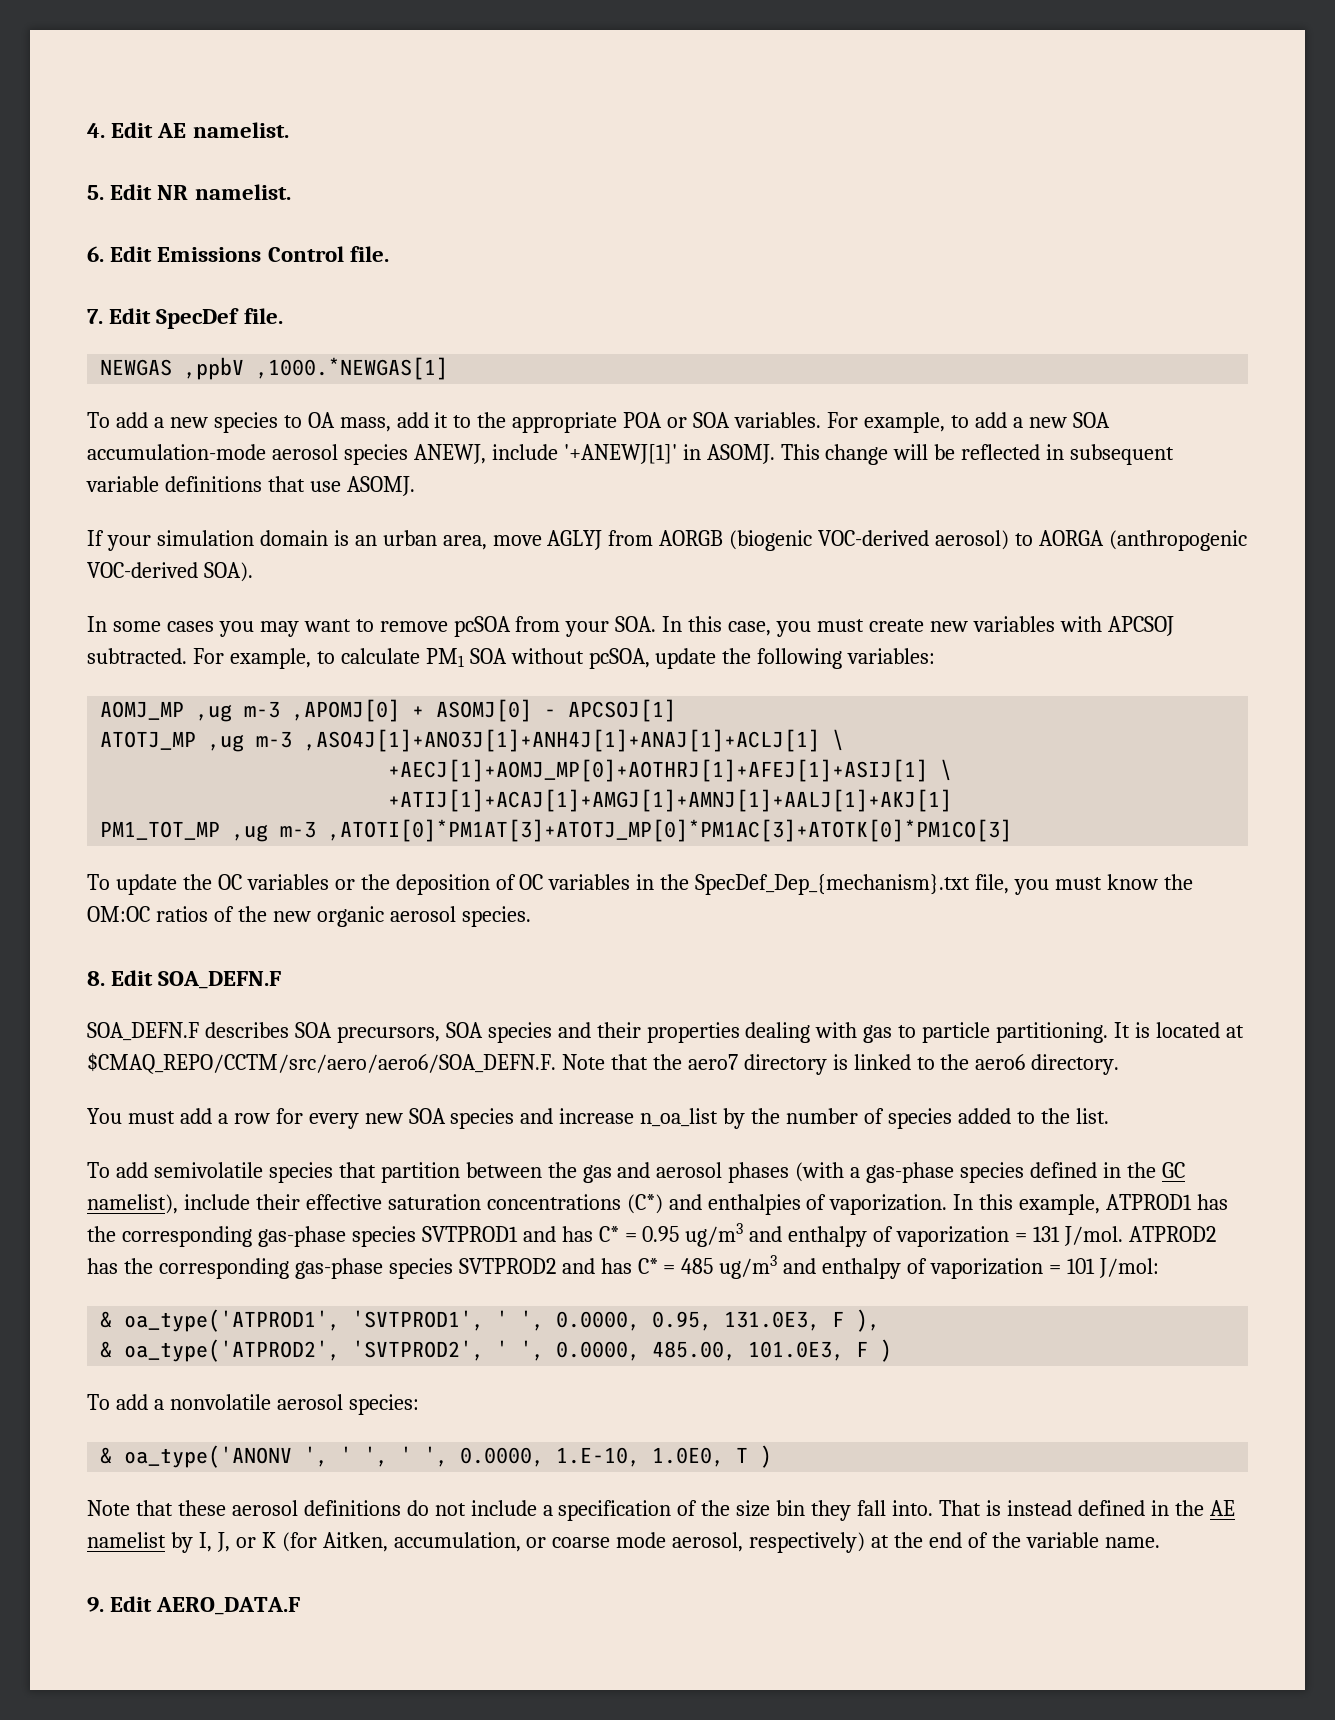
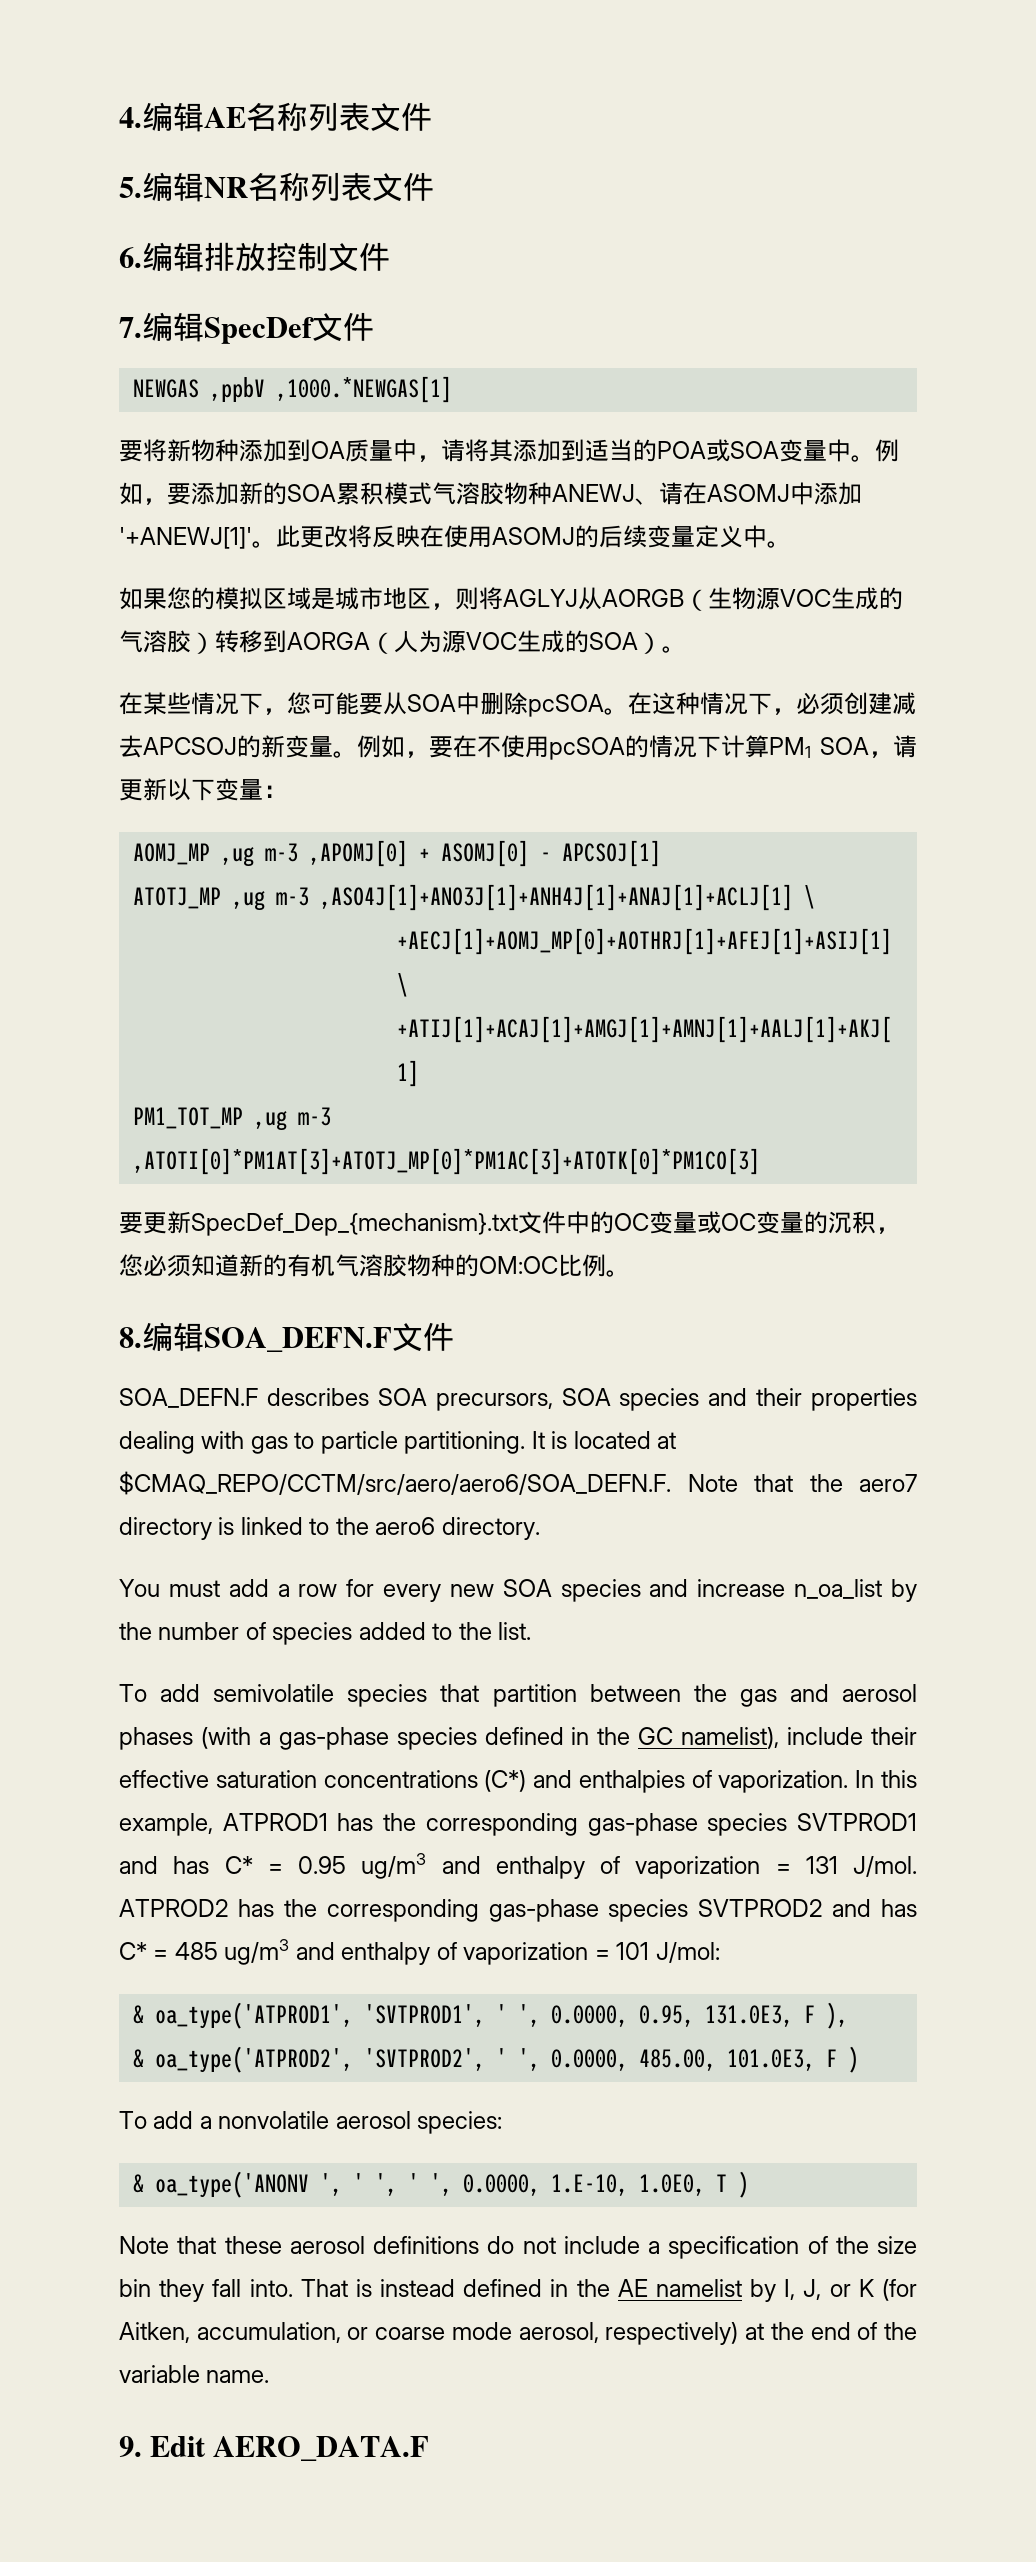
[111,122,289,138] [87,184,291,200] [87,246,389,262] [87,308,283,329] [100,357,449,380] [87,412,1110,433] [87,444,1175,465] [86,476,415,496] [87,530,1247,551] [87,562,253,582] [87,616,1174,637] [87,648,936,669] Edit AE namelist. // 5. Edit NR namelist. // 6. Edit Emissions Control file. // 7. Edit SpecDef file. // NEWGAS ,ppbV ,1000.*NEWGAS[1] // To add a new species to OA mass, add it to the appropriate POA or SOA variables. For example, to add a new SOA accumulation-mode aerosol species ANEWJ, include '+ANEWJ[1]' in ASOMJ. This change will be reflected in subsequent variable definitions that use ASOMJ. // If your simulation domain is an urban area, move AGLYJ from AORGB (biogenic VOC-derived aerosol) to AORGA (anthropogenic VOC-derived SOA). // In some cases you may want to remove pcSOA from your SOA. In this case, you must create new variables with APCSOJ subtracted. For example, to calculate PM1 SOA without pcSOA, update the following variables: -> [142,102,432,132] [119,172,434,202] [119,242,390,272] [119,312,374,344] [133,376,453,403] [119,439,899,462] [119,482,862,505] [119,525,791,549] [119,587,903,611] [119,630,686,654] [119,692,916,717] [119,735,917,760] [119,778,287,801] 编辑AE名称列表文件 // 5.编辑NR名称列表文件 // 6.编辑排放控制文件 // 7.编辑SpecDef文件 // NEWGAS ,ppbV ,1000.*NEWGAS[1] // 要将新物种添加到OA质量中，请将其添加到适当的POA或SOA变量中。例如，要添加新的SOA累积模式气溶胶物种ANEWJ、请在ASOMJ中添加'+ANEWJ[1]'。此更改将反映在使用ASOMJ的后续变量定义中。 // 如果您的模拟区域是城市地区，则将AGLYJ从AORGB（生物源VOC生成的气溶胶）转移到AORGA（人为源VOC生成的SOA）。 // 在某些情况下，您可能要从SOA中删除pcSOA。在这种情况下，必须创建减去APCSOJ的新变量。例如，要在不使用pcSOA的情况下计算PM1 SOA，请更新以下变量：
[87,874,1193,895] [87,906,531,927] To update the OC variables or the deposition of OC variables in the SpecDef_Dep_{mechanism}.txt file, you must know the OM:OC ratios of the new organic aerosol species. -> [119,1211,900,1236] [119,1254,630,1277] 要更新SpecDef_Dep_{mechanism}.txt文件中的OC变量或OC变量的沉积，您必须知道新的有机气溶胶物种的OM:OC比例。
[111,970,282,989] Edit SOA_DEFN.F -> [142,1322,454,1352] 编辑SOA_DEFN.F文件

